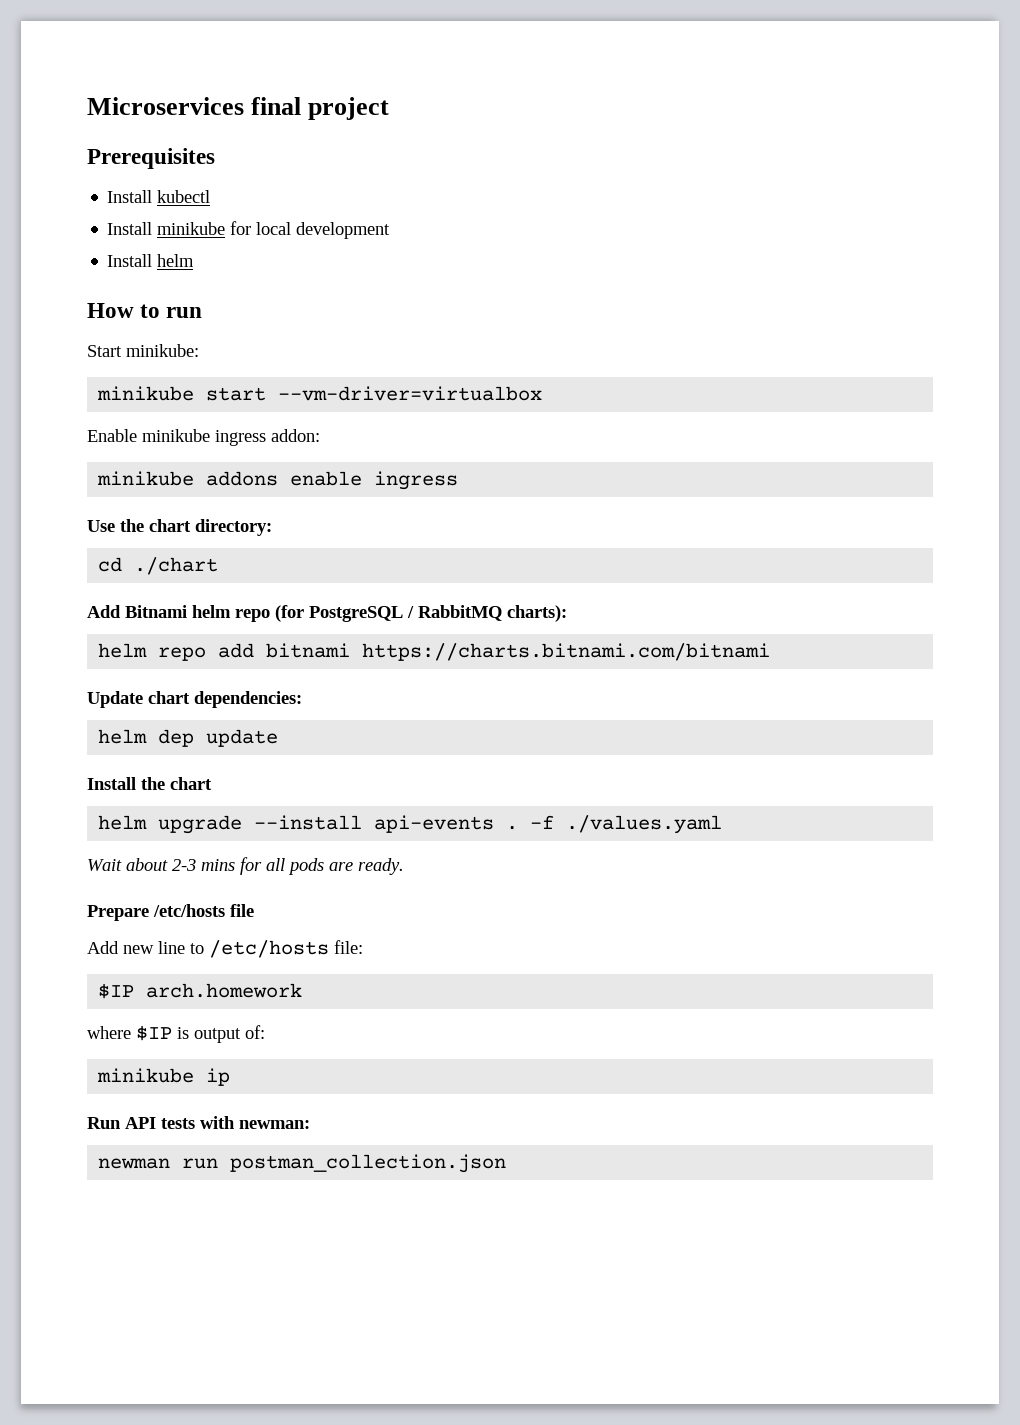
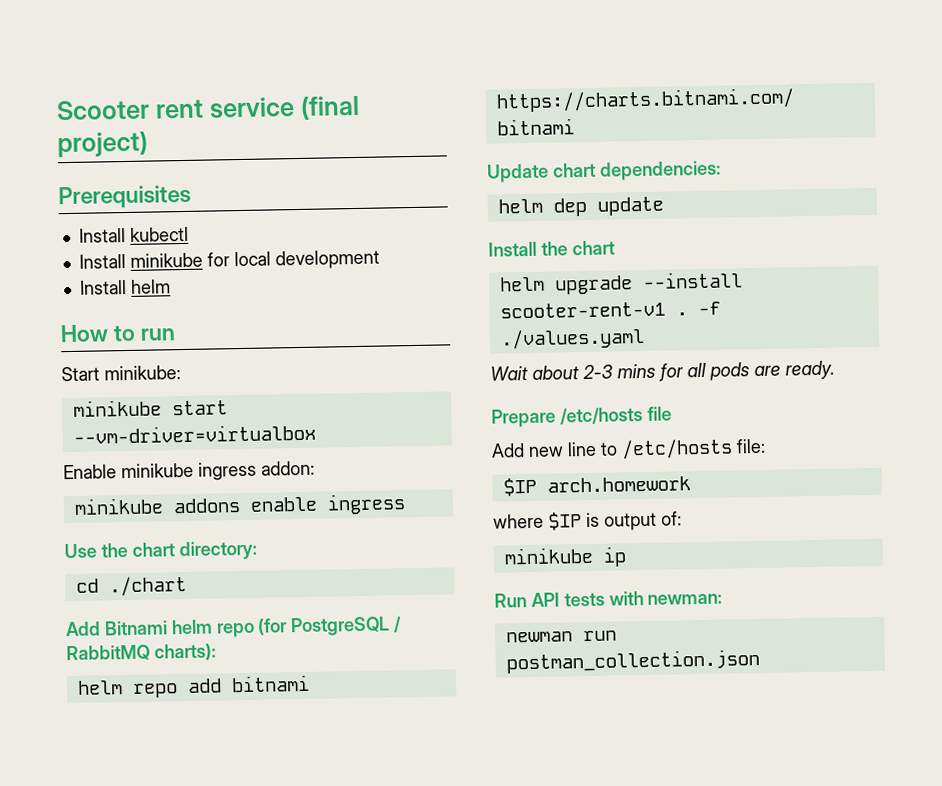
[87,97,390,120] Microservices final project -> [56,94,360,121] [57,130,148,158] Scooter rent service (final project)
[374,815,495,833] api-events -> [499,301,666,319] scooter-rent-v1

